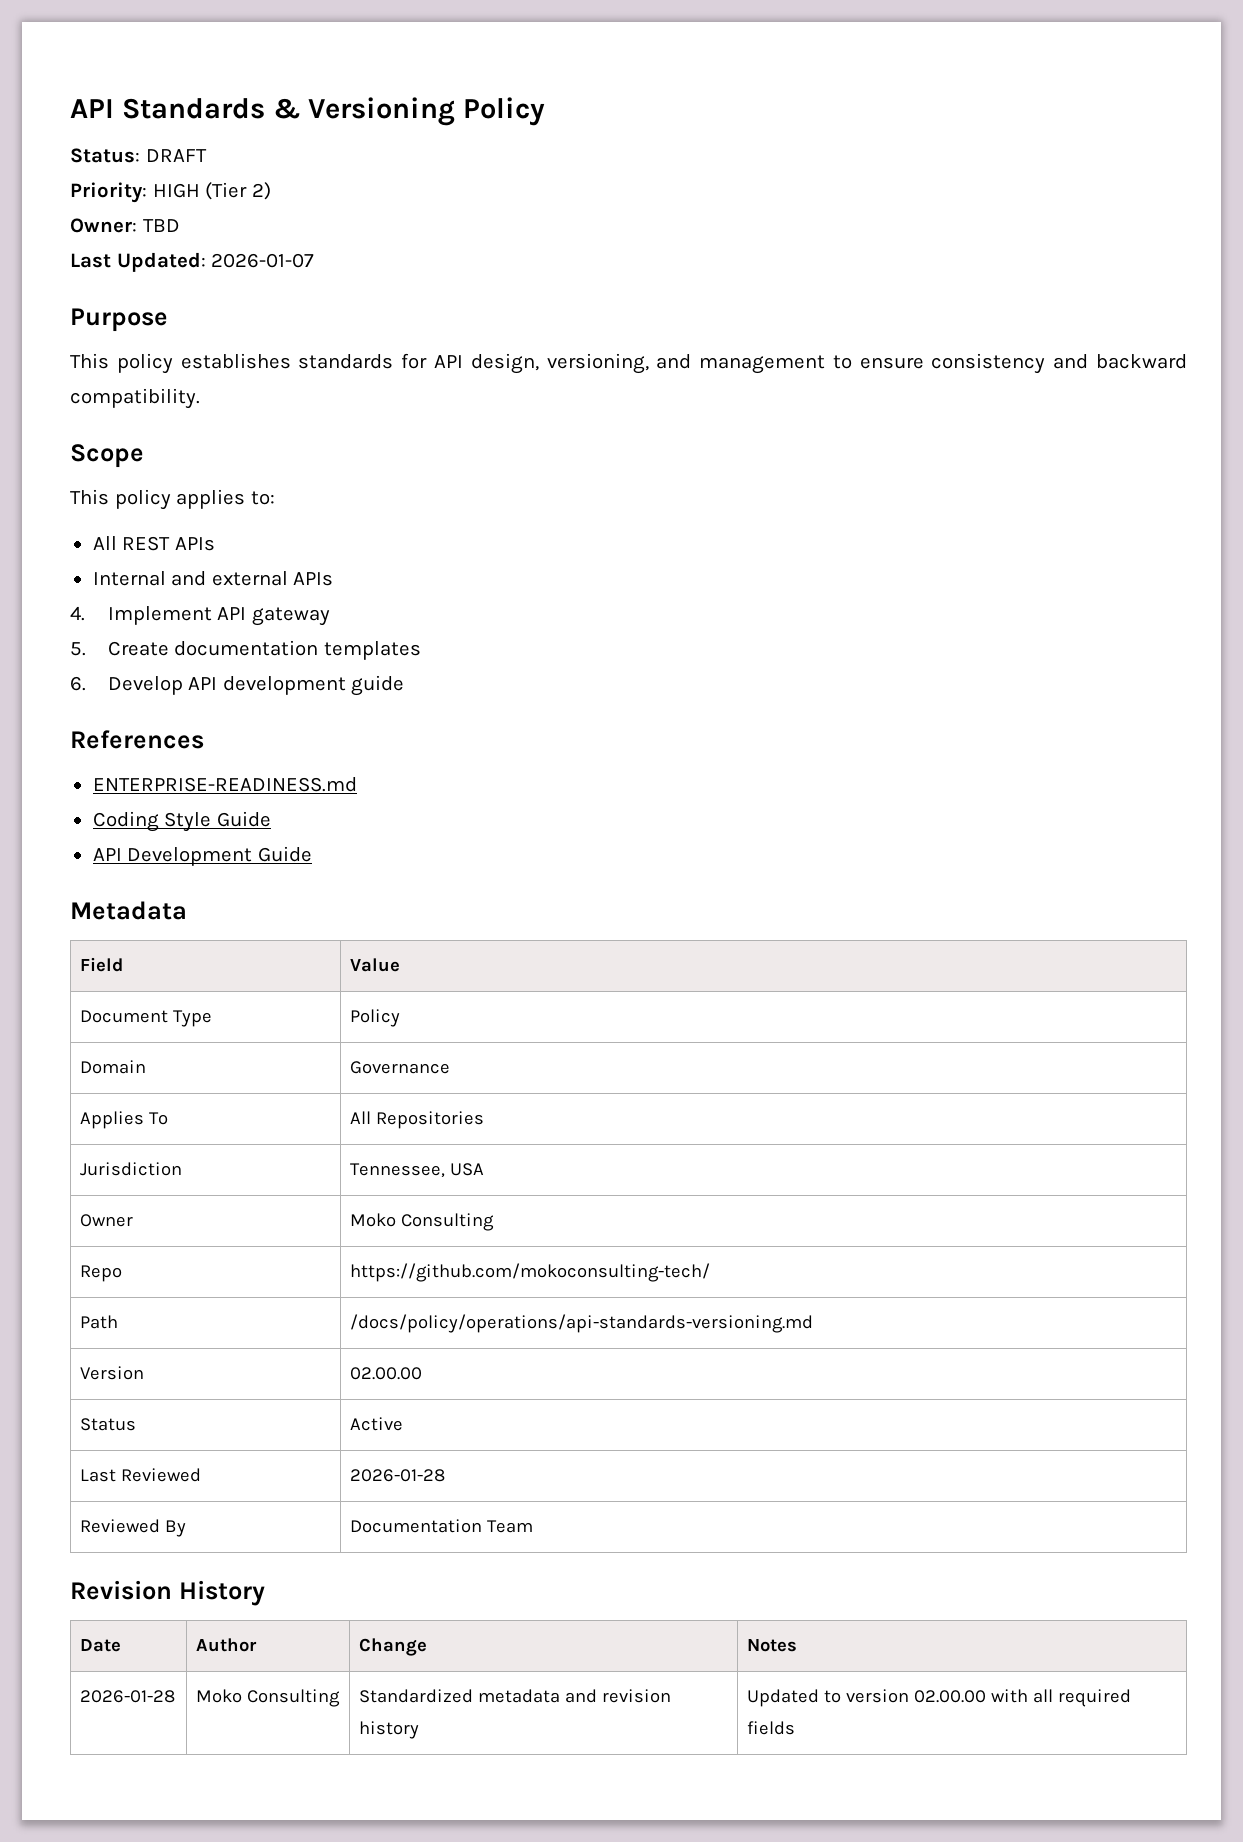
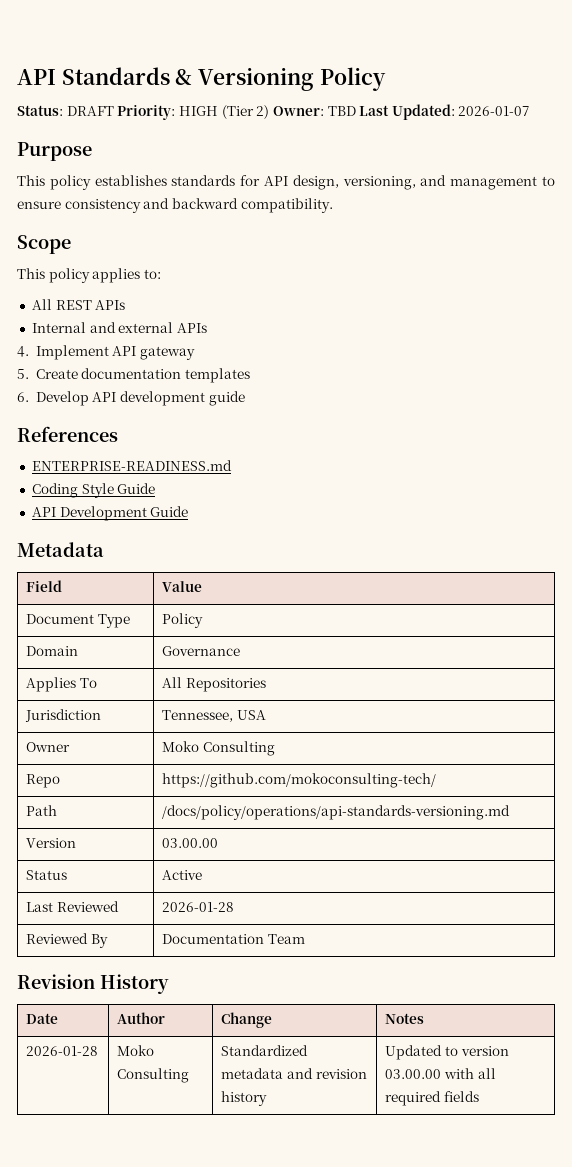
(207, 155) // -> (114, 111) none
(271, 191) // -> (270, 112) none
(180, 225) // -> (356, 111) none
[350,1367,423,1380] 02.00.00 -> [162,838,219,848] 03.00.00
[914,1690,987,1703] 02.00.00 -> [385,1069,442,1079] 03.00.00

